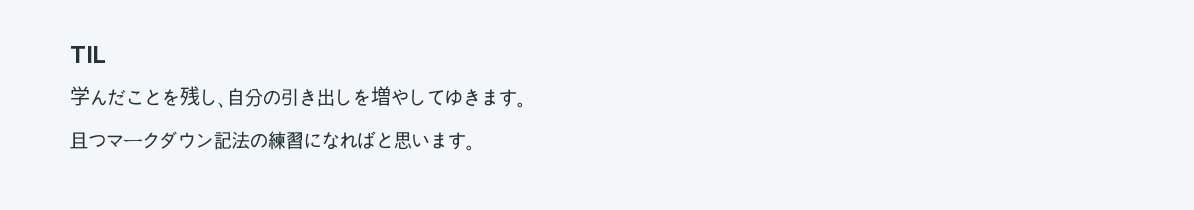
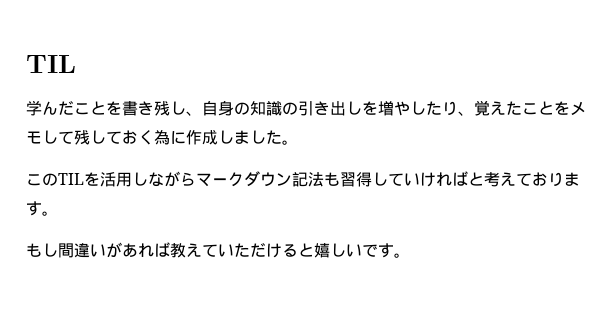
(180, 97) none -> [122,101,154,116] 書き
[245,88,263,107] 分 -> [218,100,282,116] 身の知識
[427,89,526,108] [70,131,448,150] てゆきます。 // 且つマークダウン記法の練習になればと思いま -> [426,100,586,116] [26,130,298,145] [26,171,580,187] [26,201,58,216] [26,242,378,258] たり、覚えたことをメモして残しておく為に作成しました。 // このTILを活用しながらマークダウン記法も習得していければと考えております。 // もし間違いがあれば教えていただけると嬉しいで

